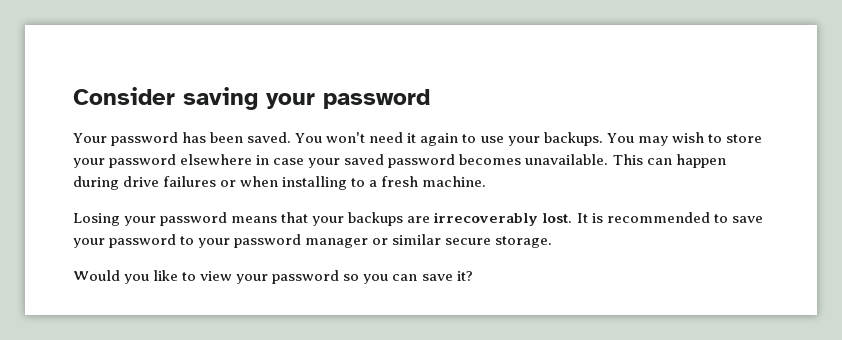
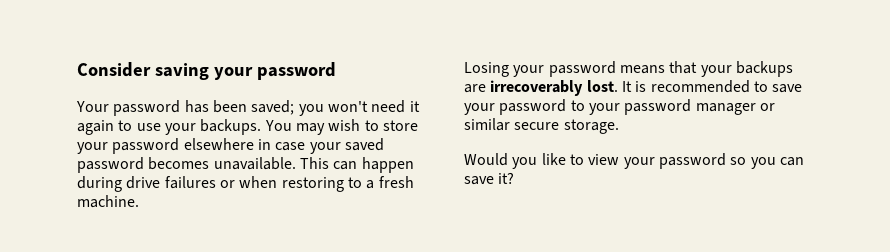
[247,132,323,143] saved. You -> [251,100,324,116] saved; you
[282,176,348,190] installing -> [281,177,344,192] restoring

